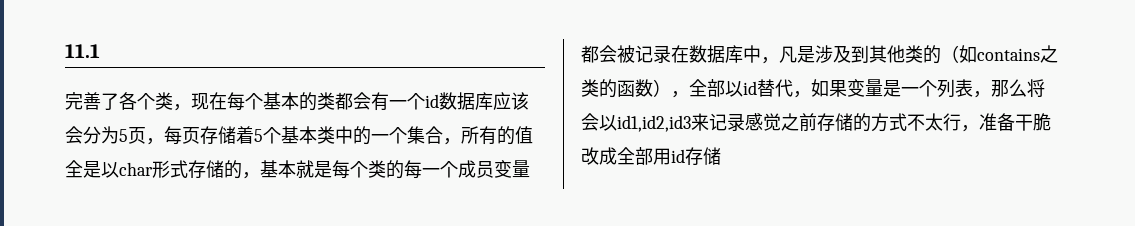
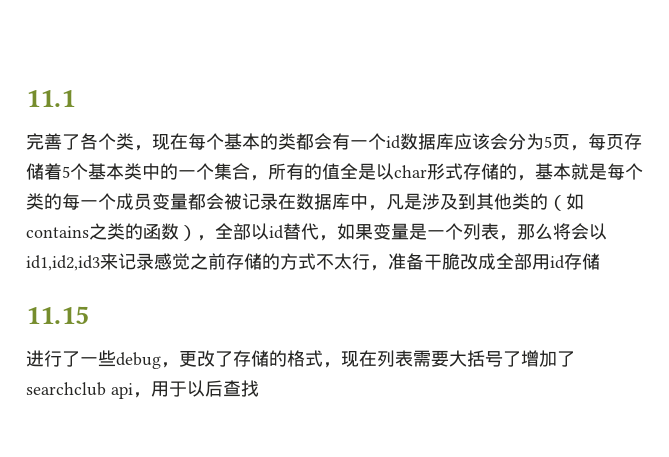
(721, 156) none -> [26,306,89,324] [26,350,575,369] [26,380,259,399] // 11.15 // 进行了一些debug，更改了存储的格式，现在列表需要大括号了增加了searchclub api，用于以后查找

